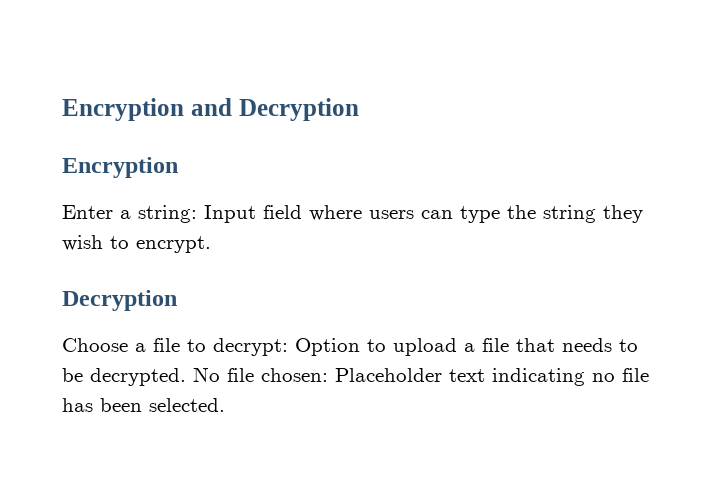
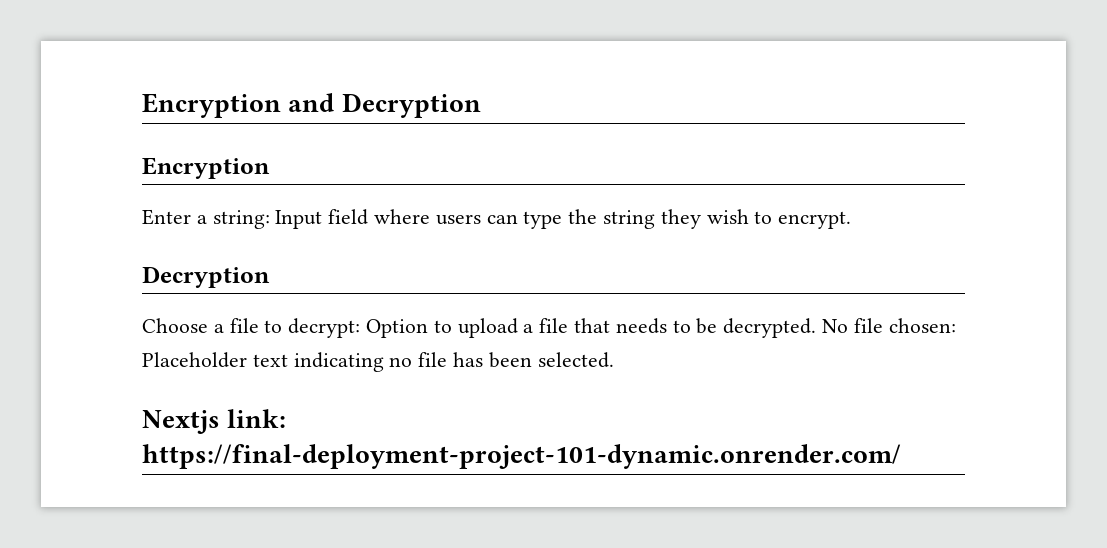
(225, 405) none -> [142,409,287,434] [142,444,901,469] // Nextjs link: https://final-deployment-project-101-dynamic.onrender.com/

